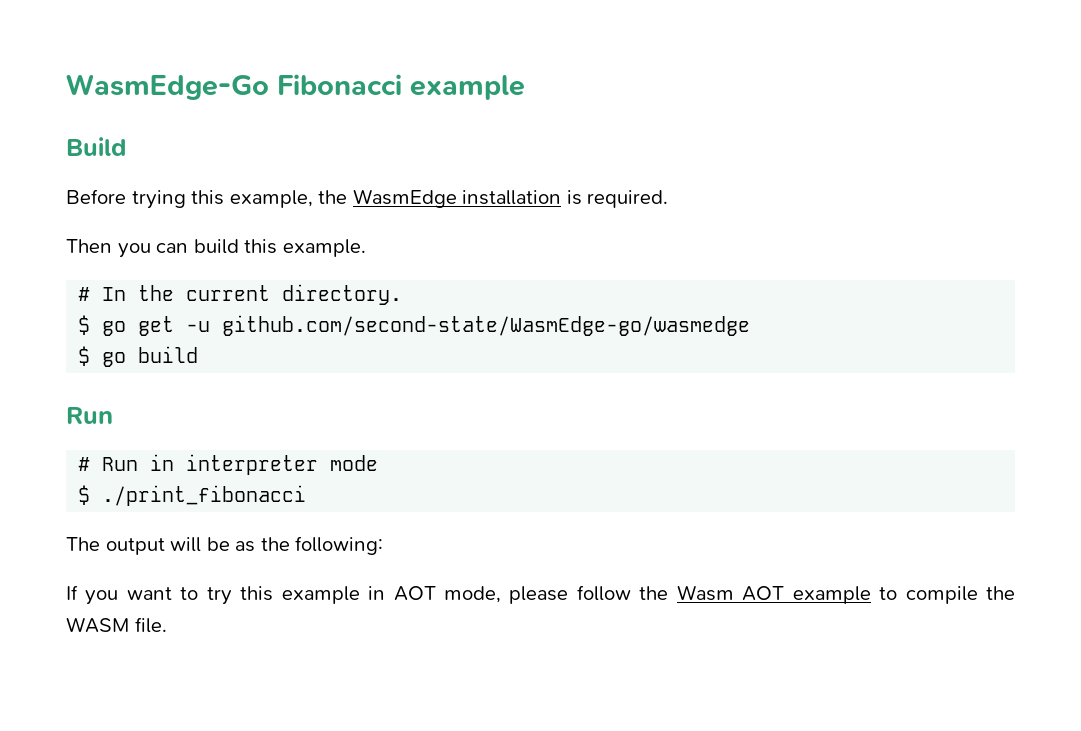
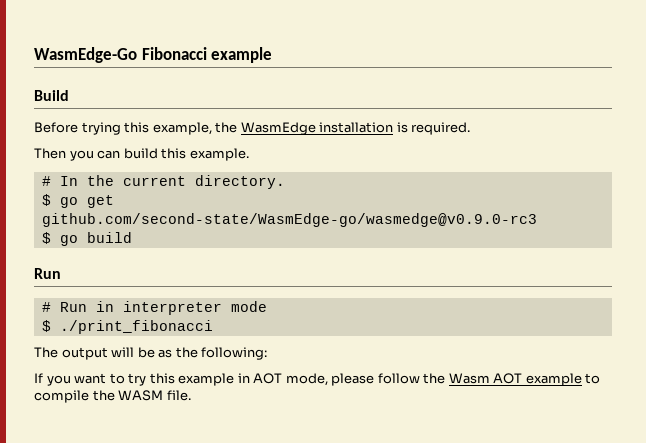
[186,315,751,336] -u github.com/second-state/WasmEdge-go/wasmedge -> [41,213,537,227] github.com/second-state/WasmEdge-go/wasmedge@v0.9.0-rc3

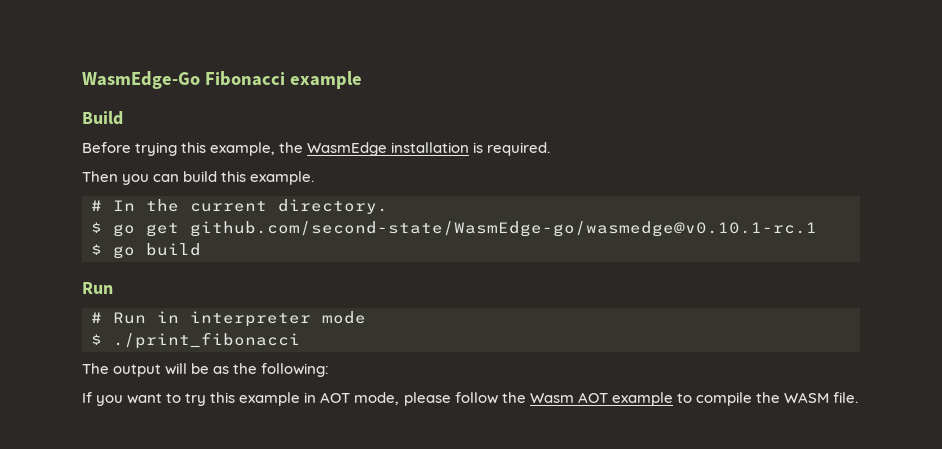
[41,213,537,227] github.com/second-state/WasmEdge-go/wasmedge@v0.9.0-rc3 -> [190,221,817,237] github.com/second-state/WasmEdge-go/wasmedge@v0.10.1-rc.1

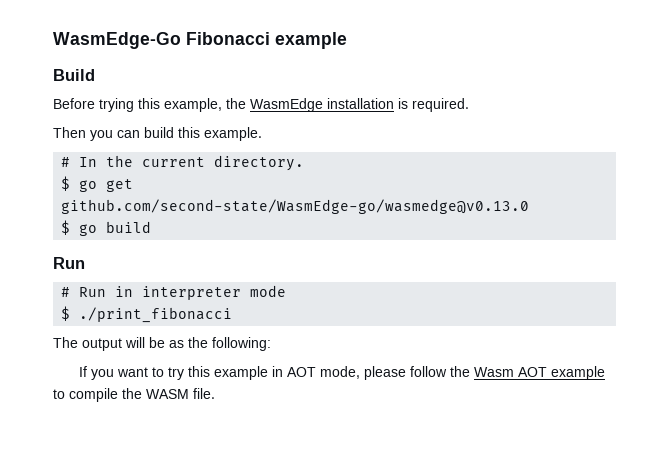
[190,221,817,237] github.com/second-state/WasmEdge-go/wasmedge@v0.10.1-rc.1 -> [61,199,530,214] github.com/second-state/WasmEdge-go/wasmedge@v0.13.0

